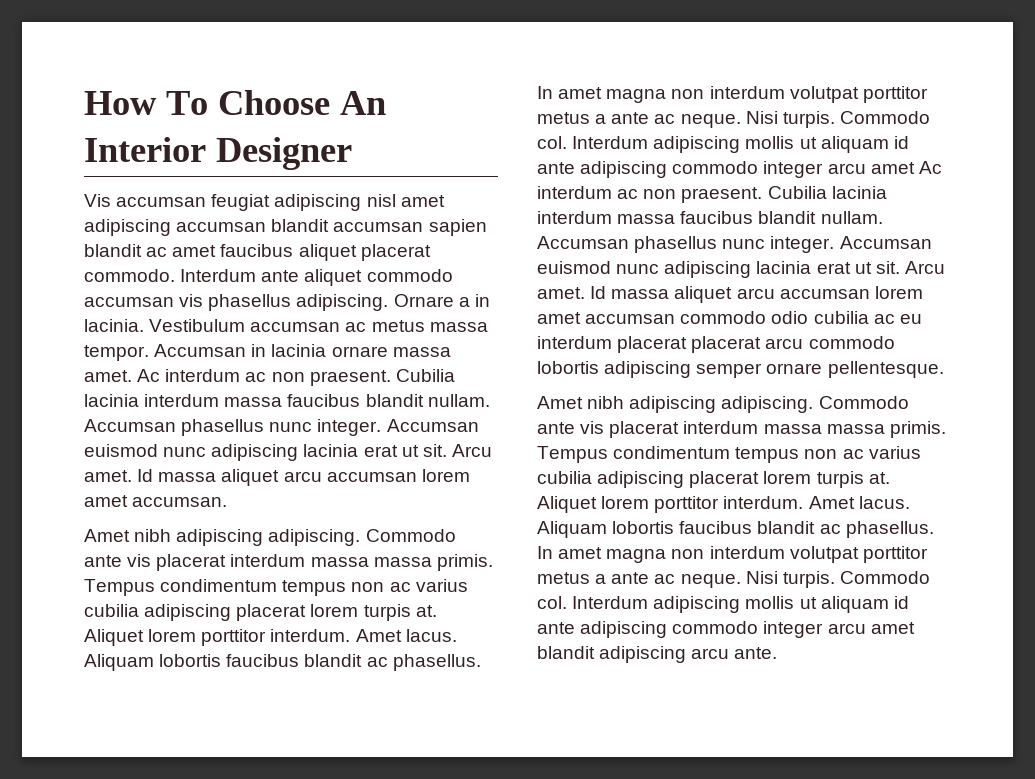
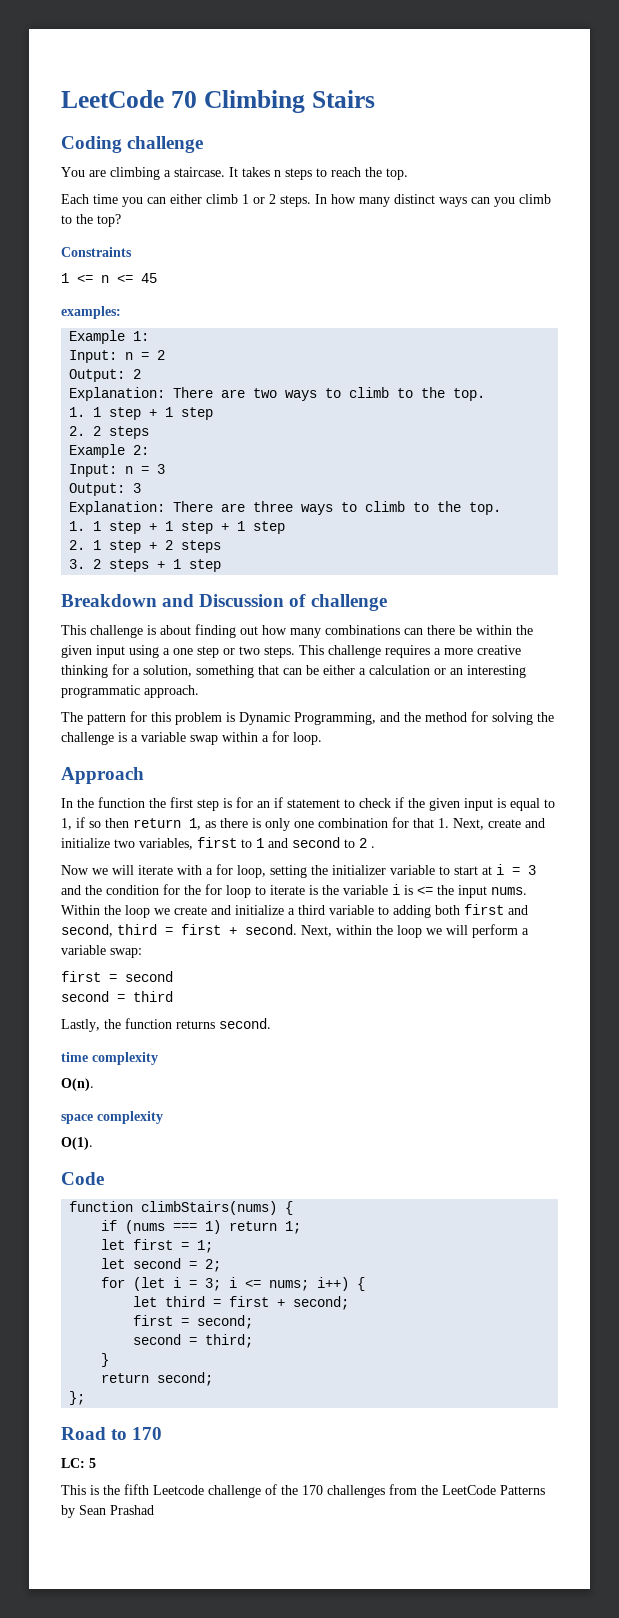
[84,90,386,115] [84,137,352,170] [84,194,445,211] [84,219,487,236] [84,244,431,261] [84,269,453,286] [84,294,490,311] [84,319,488,332] [84,344,451,361] [84,369,455,386] [84,394,490,407] [84,419,479,436] [84,444,492,461] [84,469,470,486] [84,495,228,507] [84,529,456,546] [84,554,493,571] [84,579,468,596] [84,604,437,621] [84,629,457,646] [84,654,481,671] [537,86,928,103] [537,111,930,128] [537,136,909,153] [537,161,942,178] [537,186,887,203] [537,211,883,224] [537,236,932,253] [537,261,945,278] [537,286,923,303] [537,311,922,324] [537,336,895,353] [537,361,944,378] [537,396,909,413] [537,421,946,438] [537,446,921,463] [537,471,890,488] [537,496,910,513] [537,521,934,538] [537,546,928,563] [537,571,930,588] [537,596,909,613] [537,621,915,638] [537,646,778,663] How To Choose An Interior Designer // Vis accumsan feugiat adipiscing nisl amet adipiscing accumsan blandit accumsan sapien blandit ac amet faucibus aliquet placerat commodo. Interdum ante aliquet commodo accumsan vis phasellus adipiscing. Ornare a in lacinia. Vestibulum accumsan ac metus massa tempor. Accumsan in lacinia ornare massa amet. Ac interdum ac non praesent. Cubilia lacinia interdum massa faucibus blandit nullam. Accumsan phasellus nunc integer. Accumsan euismod nunc adipiscing lacinia erat ut sit. Arcu amet. Id massa aliquet arcu accumsan lorem amet accumsan. // Amet nibh adipiscing adipiscing. Commodo ante vis placerat interdum massa massa primis. Tempus condimentum tempus non ac varius cubilia adipiscing placerat lorem turpis at. Aliquet lorem porttitor interdum. Amet lacus. Aliquam lobortis faucibus blandit ac phasellus. In amet magna non interdum volutpat porttitor metus a ante ac neque. Nisi turpis. Commodo col. Interdum adipiscing mollis ut aliquam id ante adipiscing commodo integer arcu amet Ac interdum ac non praesent. Cubilia lacinia interdum massa faucibus blandit nullam. Accumsan phasellus nunc integer. Accumsan euismod nunc adipiscing lacinia erat ut sit. Arcu amet. Id massa aliquet arcu accumsan lorem amet accumsan commodo odio cubilia ac eu interdum placerat placerat arcu commodo lobortis adipiscing semper ornare pellentesque. // Amet nibh adipiscing adipiscing. Commodo ante vis placerat interdum massa massa primis. Tempus condimentum tempus non ac varius cubilia adipiscing placerat lorem turpis at. Aliquet lorem porttitor interdum. Amet lacus. Aliquam lobortis faucibus blandit ac phasellus. In amet magna non interdum volutpat porttitor metus a ante ac neque. Nisi turpis. Commodo col. Interdum adipiscing mollis ut aliquam id ante adipiscing commodo integer arcu amet blandit adipiscing arcu ante. -> [61,90,375,113] [61,136,204,153] [61,167,408,180] [61,194,551,207] [61,214,121,227] [61,247,132,257] [61,273,157,283] [61,306,121,319] [69,330,150,344] [69,350,166,363] [69,369,142,382] [69,387,486,401] [69,407,214,420] [69,426,150,439] [69,444,150,458] [69,464,166,477] [69,483,142,496] [69,501,502,515] [69,521,286,534] [69,540,222,553] [69,559,222,572] [61,594,387,611] [61,624,533,638] [61,645,521,658] [61,664,526,678] [61,685,199,698] [61,711,554,725] [61,731,322,745] [61,767,144,784] [61,797,555,811] [61,817,545,831] [61,837,375,850] [61,864,536,878] [61,884,527,898] [61,904,528,918] [61,924,529,938] [61,945,142,958] [61,971,173,982] [61,991,173,1002] [61,1018,271,1032] [61,1052,158,1065] [61,1078,94,1091] [61,1111,163,1124] [61,1137,93,1150] [61,1172,104,1185] [69,1201,294,1215] [101,1220,302,1234] [101,1239,214,1253] [101,1258,222,1272] [101,1277,366,1291] [133,1296,350,1310] [133,1315,254,1329] [133,1334,254,1348] [101,1353,110,1367] [101,1372,214,1386] [69,1391,86,1405] [61,1427,163,1440] [61,1458,96,1468] [61,1484,545,1498] [61,1505,154,1518] LeetCode 70 Climbing Stairs // Coding challenge // You are climbing a staircase. It takes n steps to reach the top. // Each time you can either climb 1 or 2 steps. In how many distinct ways can you climb to the top? // Constraints // 1 <= n <= 45 // examples: // Example 1: // Input: n = 2 // Output: 2 // Explanation: There are two ways to climb to the top. // 1. 1 step + 1 step // 2. 2 steps // Example 2: // Input: n = 3 // Output: 3 // Explanation: There are three ways to climb to the top. // 1. 1 step + 1 step + 1 step // 2. 1 step + 2 steps // 3. 2 steps + 1 step // Breakdown and Discussion of challenge // This challenge is about finding out how many combinations can there be within the given input using a one step or two steps. This challenge requires a more creative thinking for a solution, something that can be either a calculation or an interesting programmatic approach. // The pattern for this problem is Dynamic Programming, and the method for solving the challenge is a variable swap within a for loop. // Approach // In the function the first step is for an if statement to check if the given input is equal to 1, if so then return 1, as there is only one combination for that 1. Next, create and initialize two variables, first to 1 and second to 2 . // Now we will iterate with a for loop, setting the initializer variable to start at i = 3 and the condition for the for loop to iterate is the variable i is <= the input nums. Within the loop we create and initialize a third variable to adding both first and second, third = first + second. Next, within the loop we will perform a variable swap: // first = second // second = third // Lastly, the function returns second. // time complexity // O(n). // space complexity // O(1). // Code // function climbStairs(nums) { // if (nums === 1) return 1; // let first = 1; // let second = 2; // for (let i = 3; i <= nums; i++) { // let third = first + second; // first = second; // second = third; // } // return second; // }; // Road to 170 // LC: 5 // This is the fifth Leetcode challenge of the 170 challenges from the LeetCode Patterns by Sean Prashad

